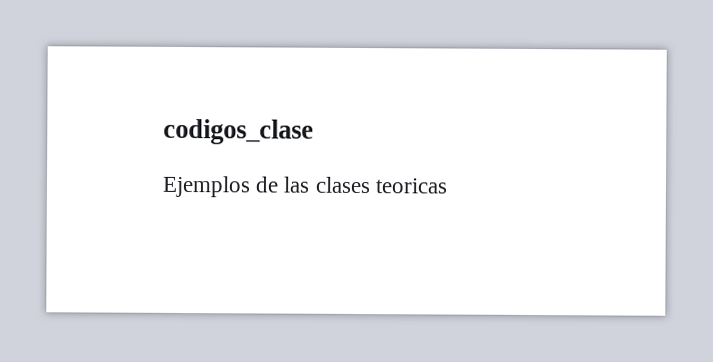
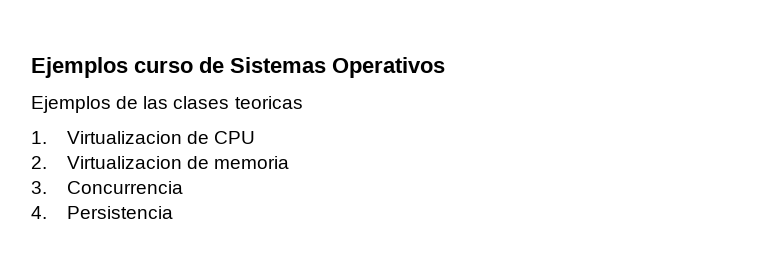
[163,118,314,145] codigos_clase -> [31,57,445,78] Ejemplos curso de Sistemas Operativos
(448, 186) none -> [31,131,255,144] [31,156,289,169] [31,181,183,194] [31,206,173,219] // 1. Virtualizacion de CPU // 2. Virtualizacion de memoria // 3. Concurrencia // 4. Persistencia

